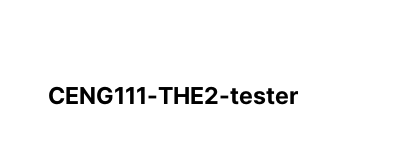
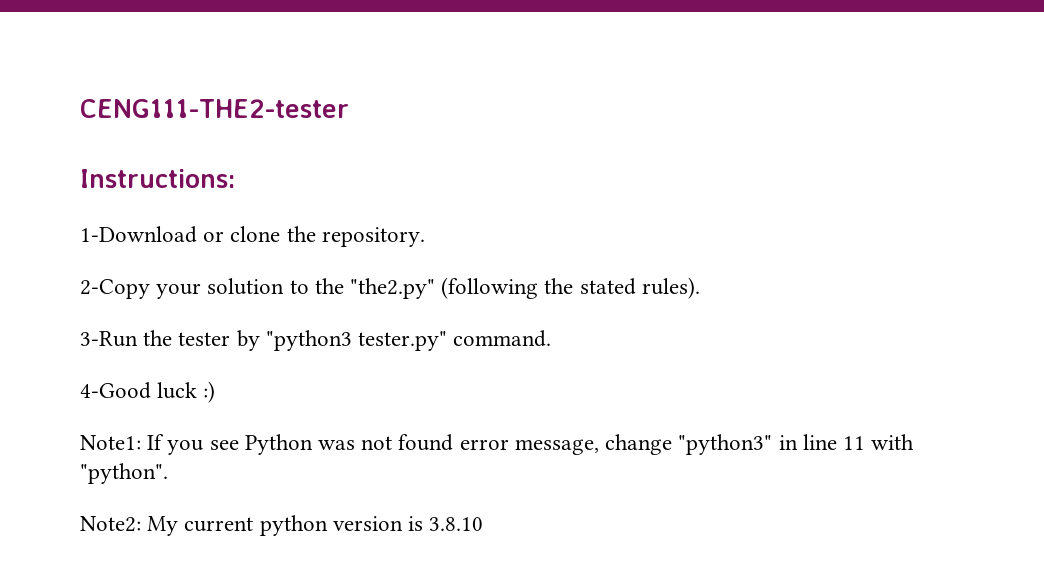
(299, 95) none -> [80,169,235,188] [80,226,425,247] [80,277,700,299] [80,330,552,351] [80,381,216,403] [80,434,915,455] [80,463,168,484] [80,515,484,536] // Instructions: // 1-Download or clone the repository. // 2-Copy your solution to the "the2.py" (following the stated rules). // 3-Run the tester by "python3 tester.py" command. // 4-Good luck :) // Note1: If you see Python was not found error message, change "python3" in line 11 with "python". // Note2: My current python version is 3.8.10

